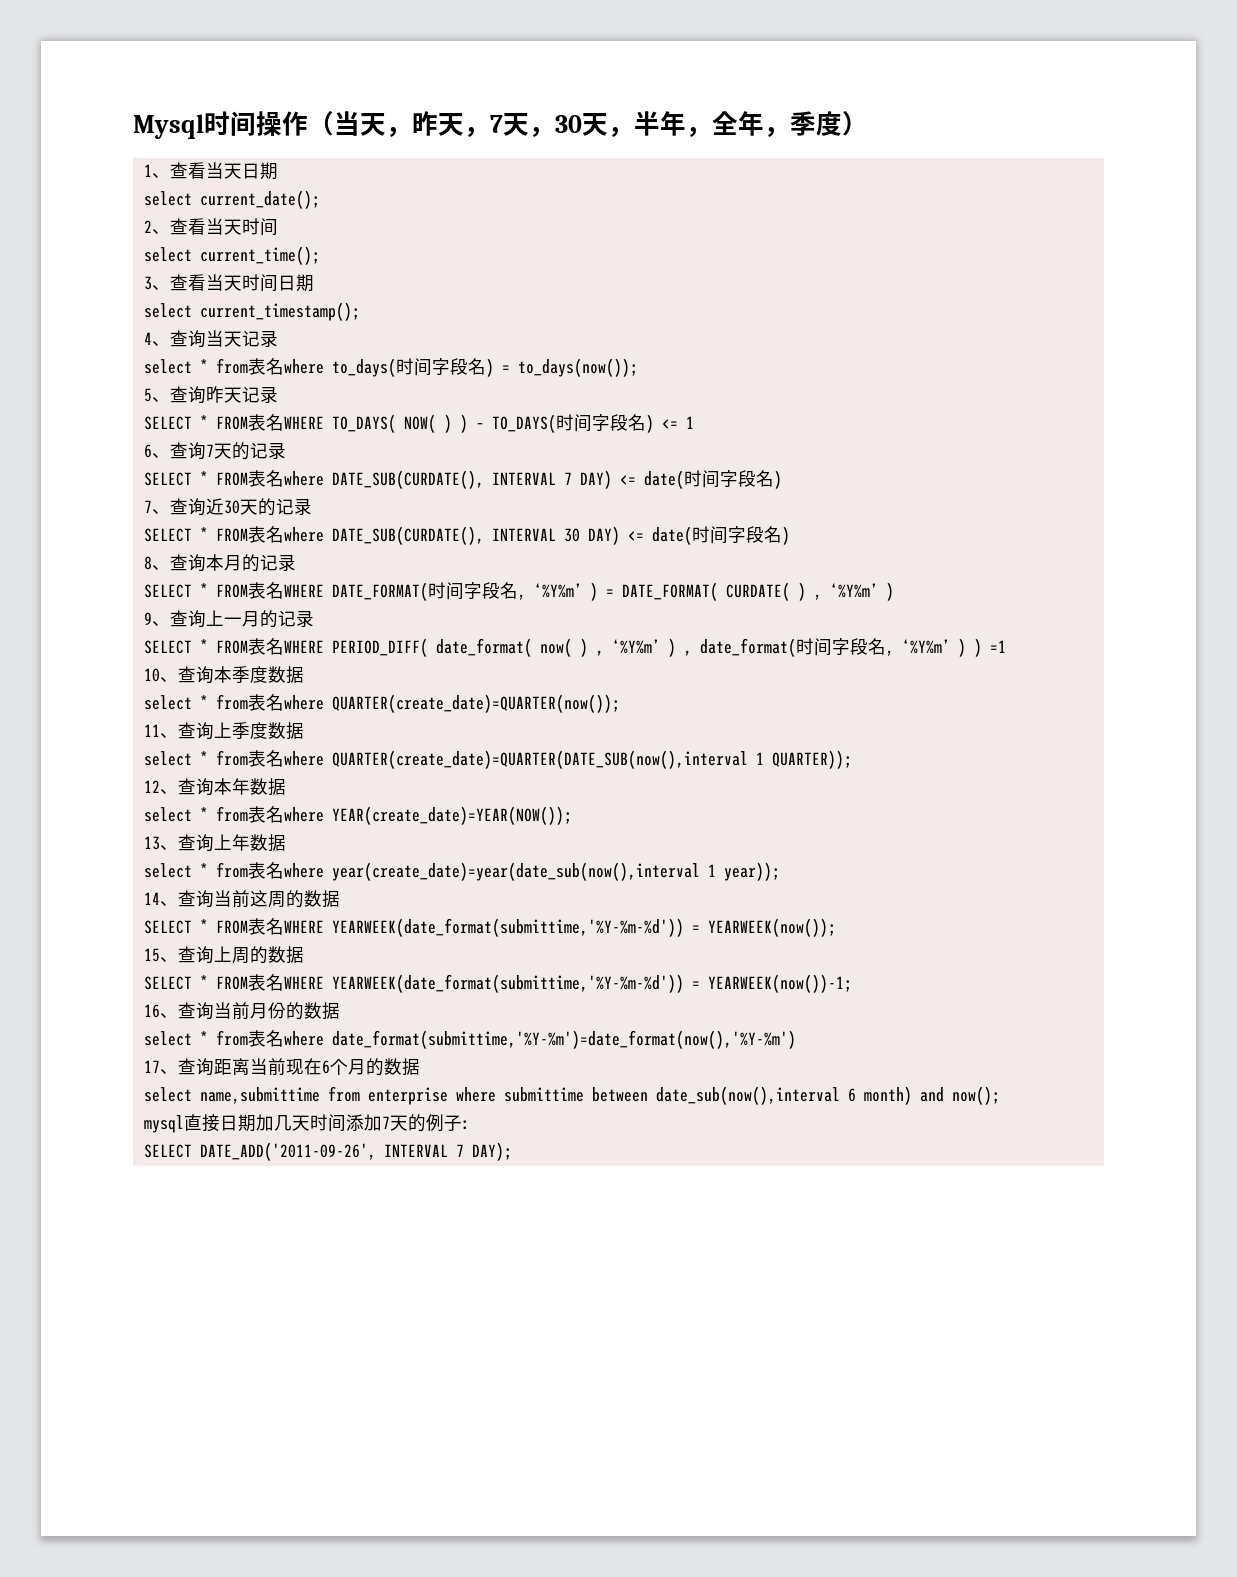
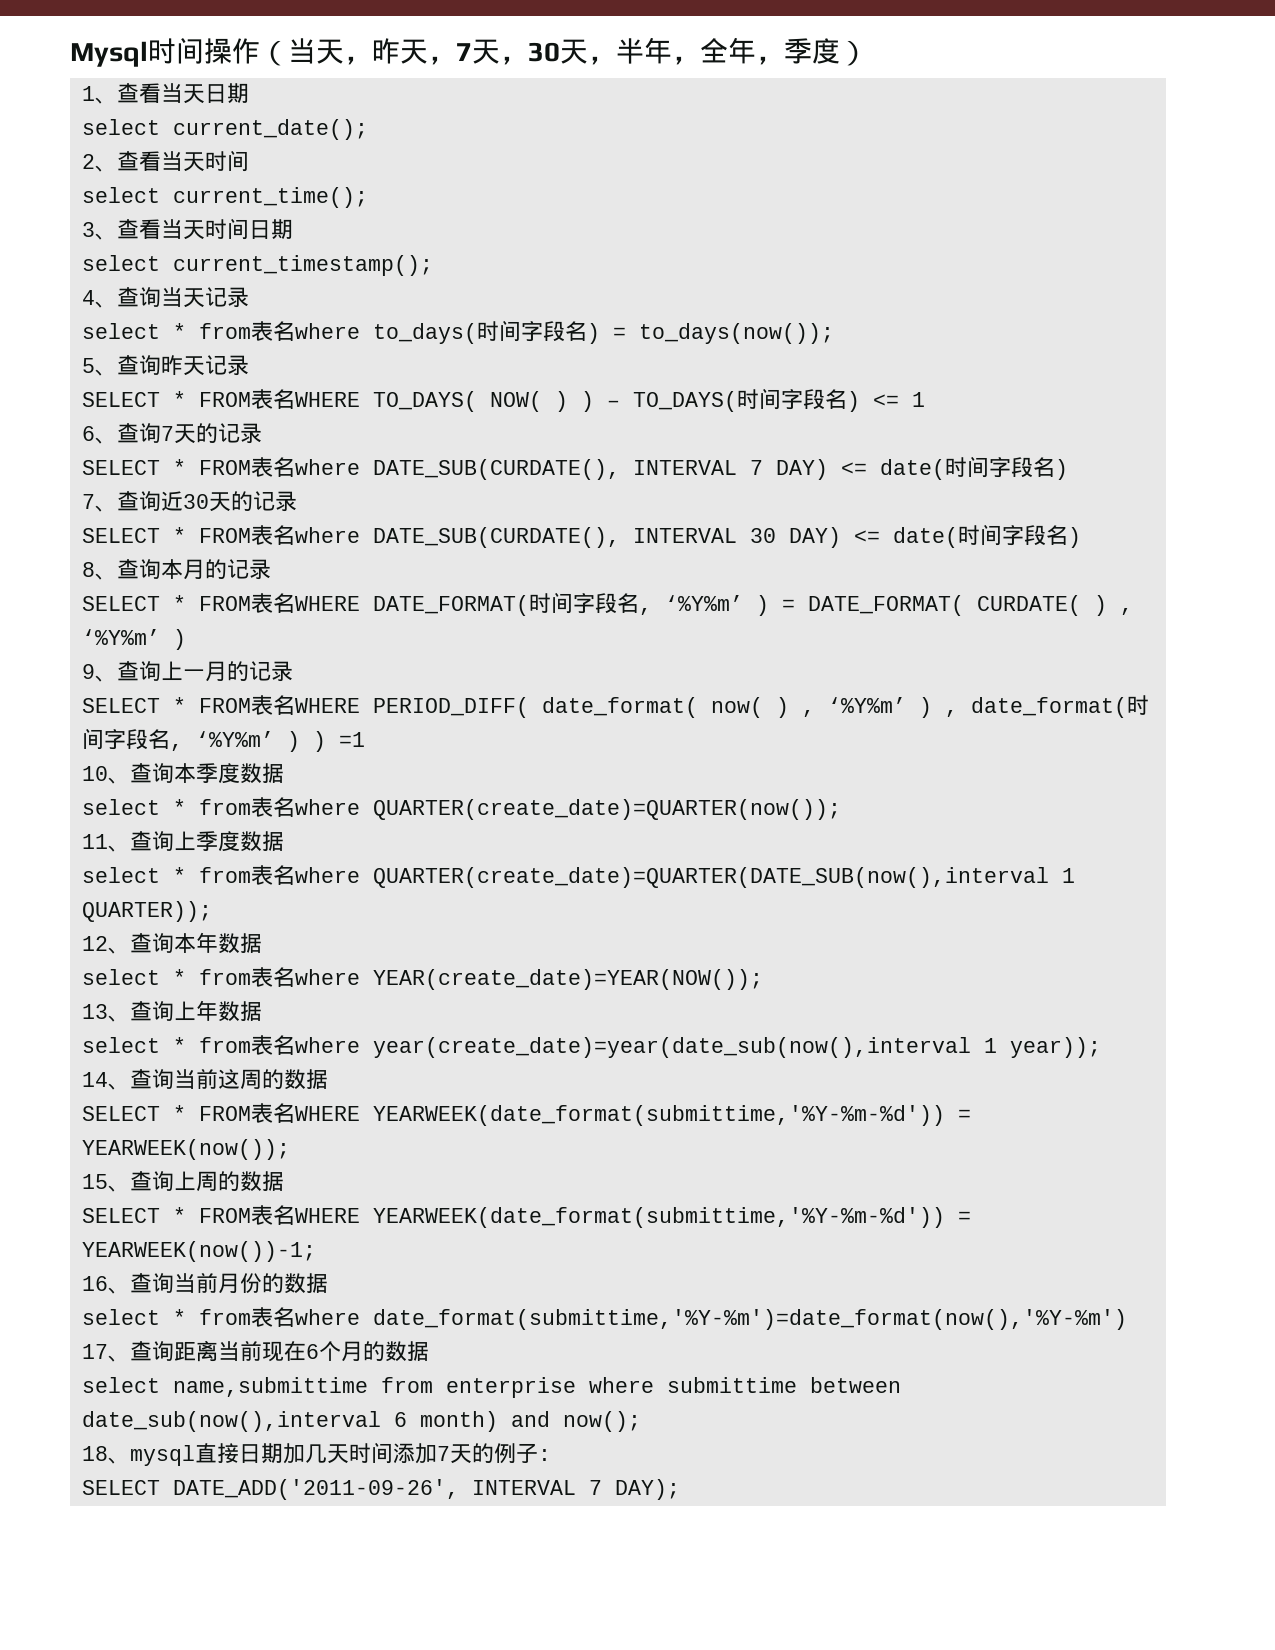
(1000, 1095) none -> [82,1446,131,1464] 18、

